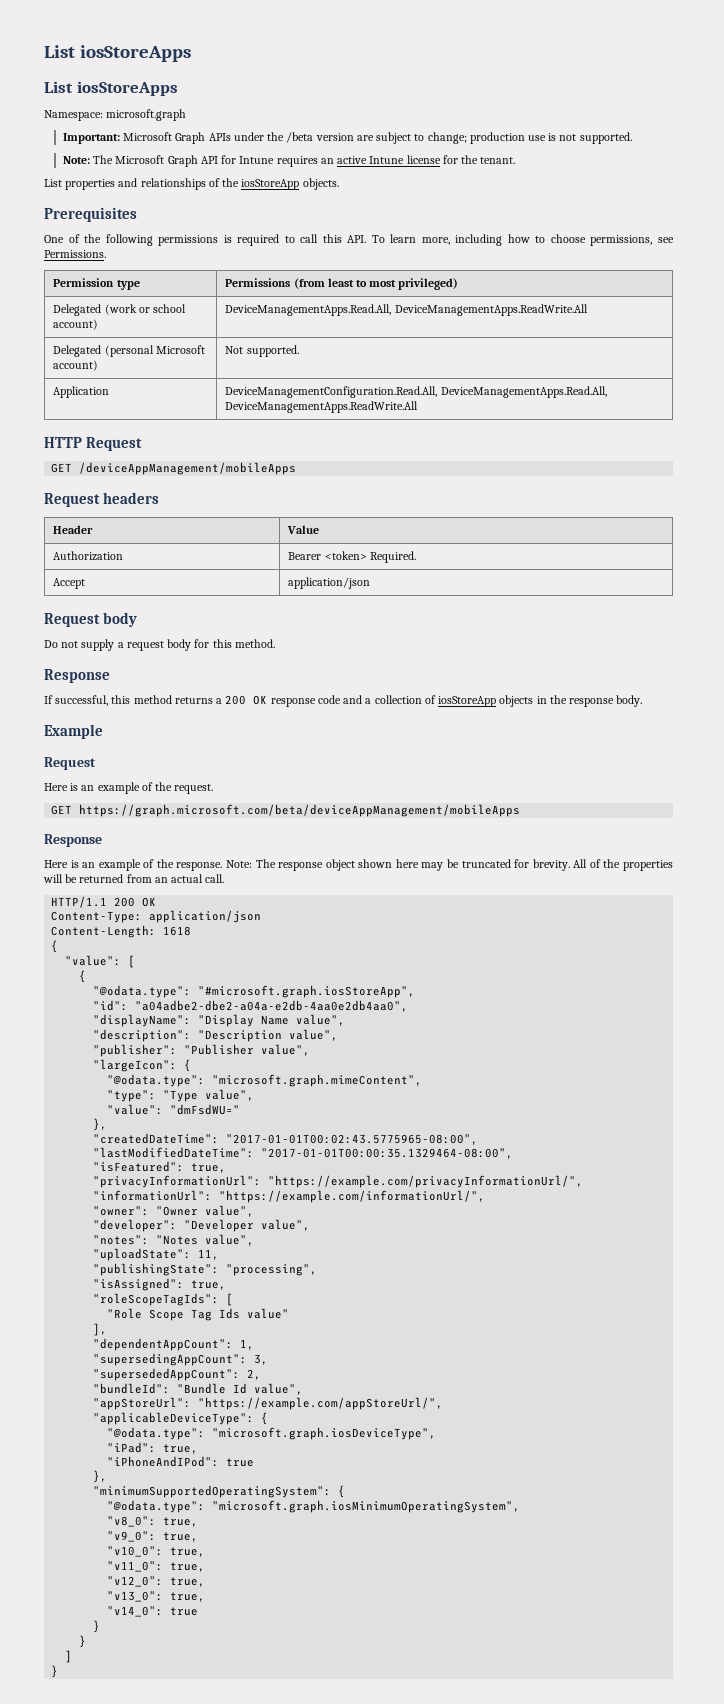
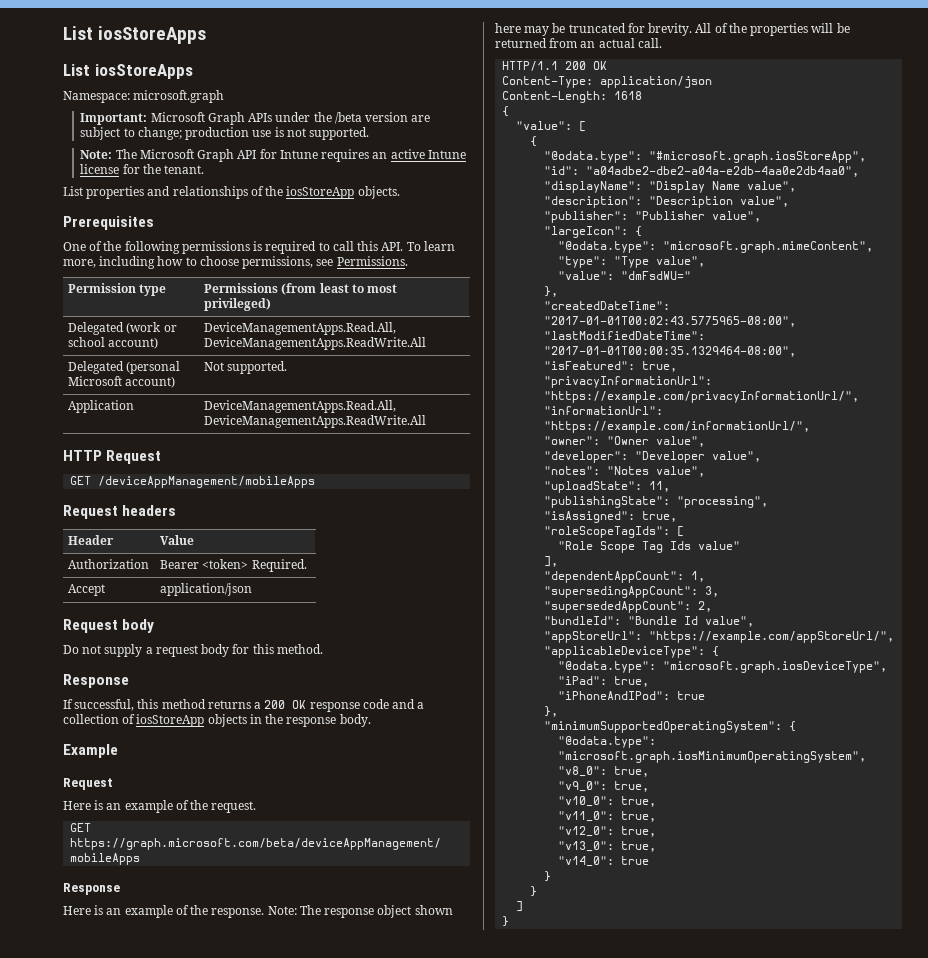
[225,386,438,398] DeviceManagementConfiguration.Read.All, -> (135, 406) none

